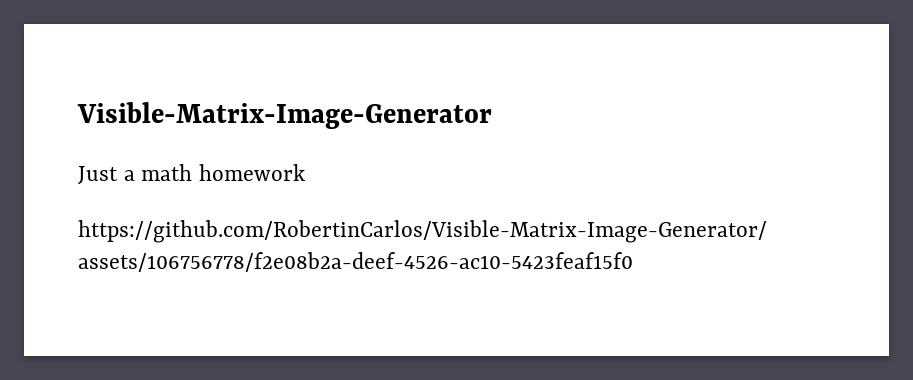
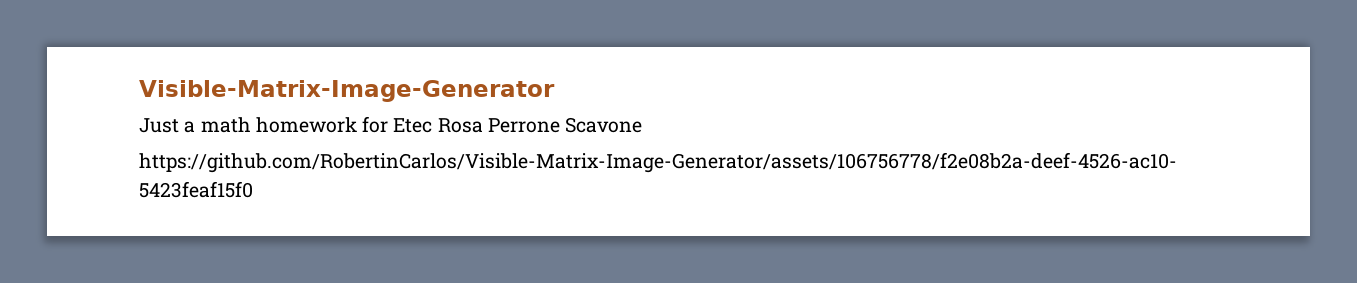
(305, 172) none -> [362,116,643,133] for Etec Rosa Perrone Scavone

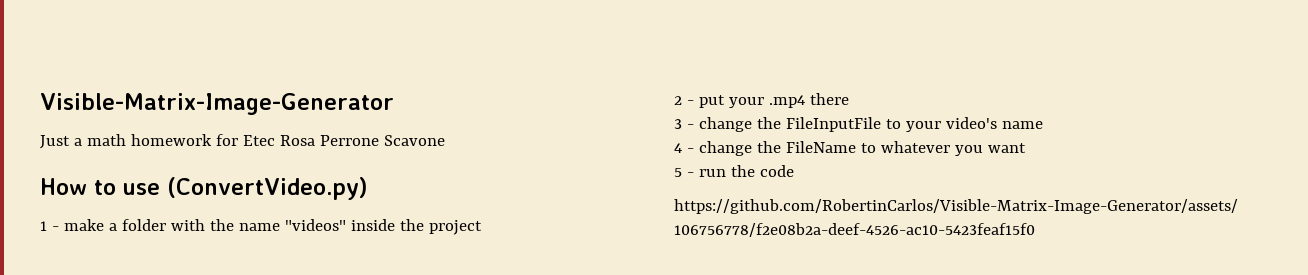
(643, 125) none -> [40,177,368,200] [40,219,482,235] [674,93,849,108] [674,117,1043,132] [674,141,1026,156] [674,165,794,177] // How to use (ConvertVideo.py) // 1 - make a folder with the name "videos" inside the project // 2 - put your .mp4 there // 3 - change the FileInputFile to your video's name // 4 - change the FileName to whatever you want // 5 - run the code

